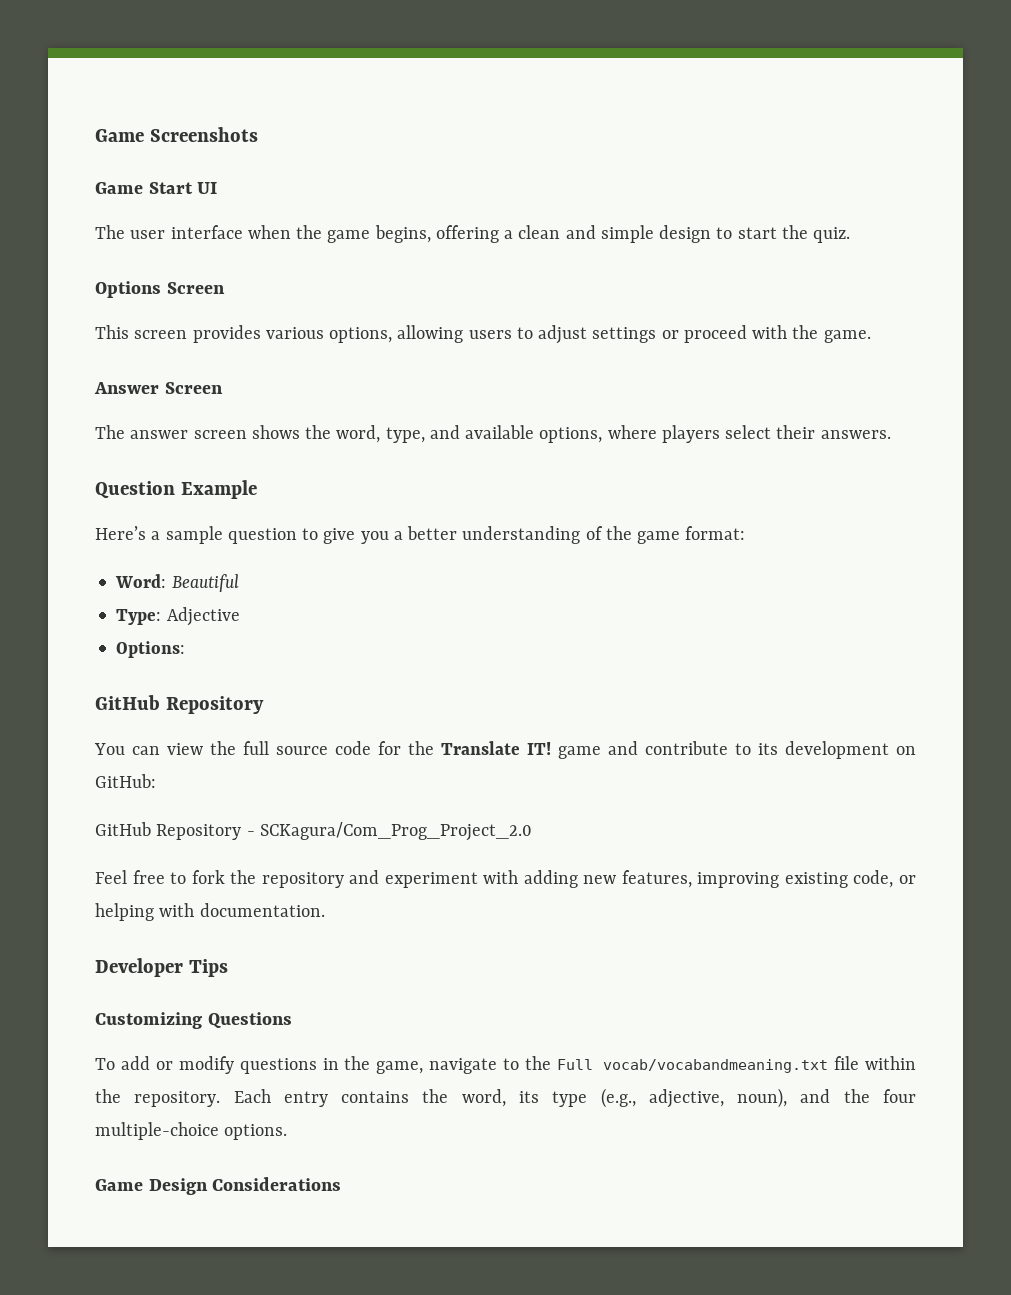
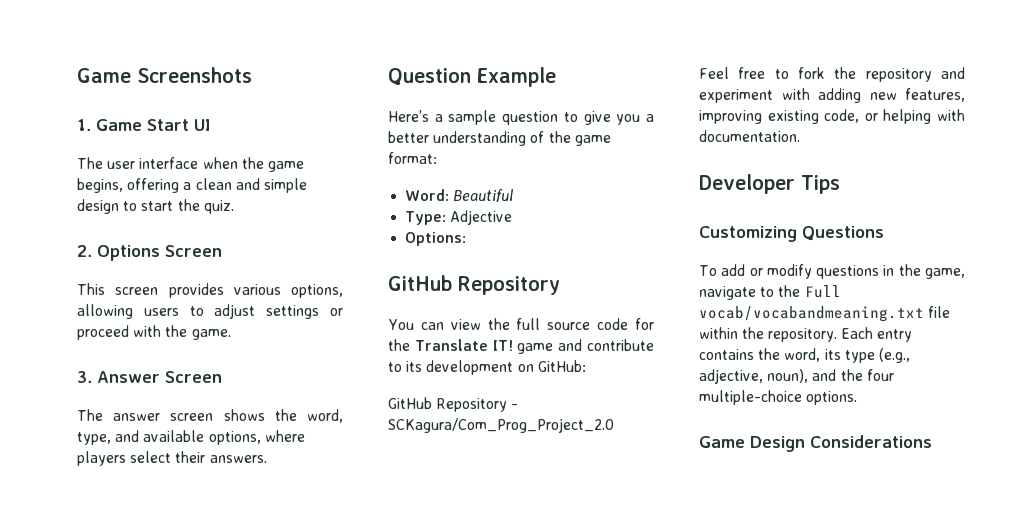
(258, 134) none -> [77,119,91,131] 1.
(851, 235) none -> [77,245,92,257] 2.
(871, 336) none -> [77,371,92,383] 3.

